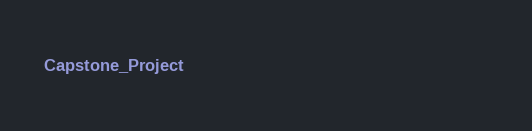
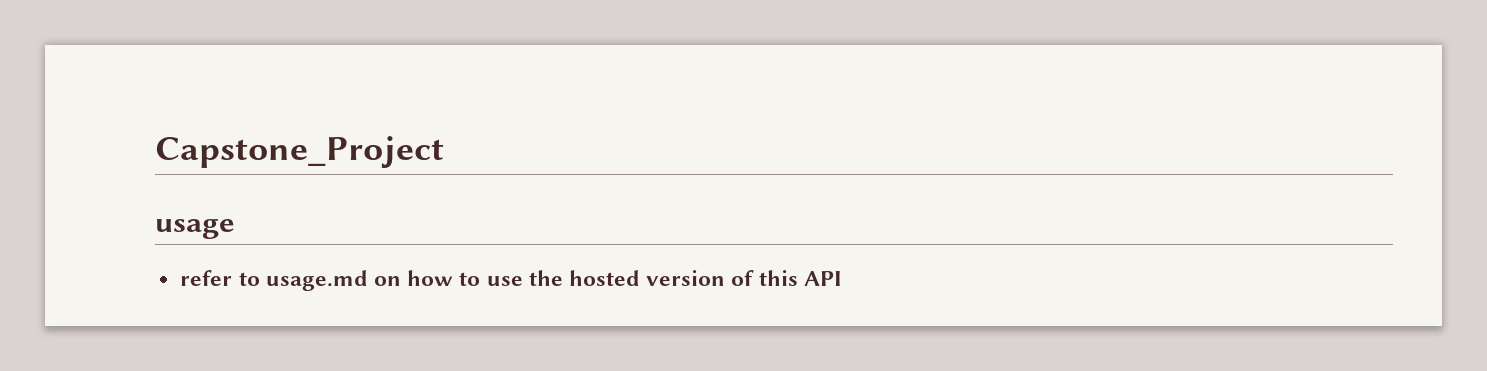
(184, 66) none -> [155,219,235,239] [180,270,842,291] // usage // refer to usage.md on how to use the hosted version of this API

